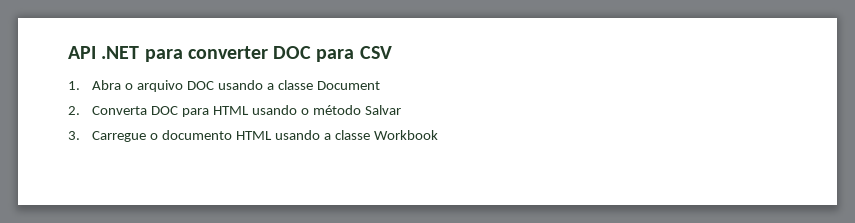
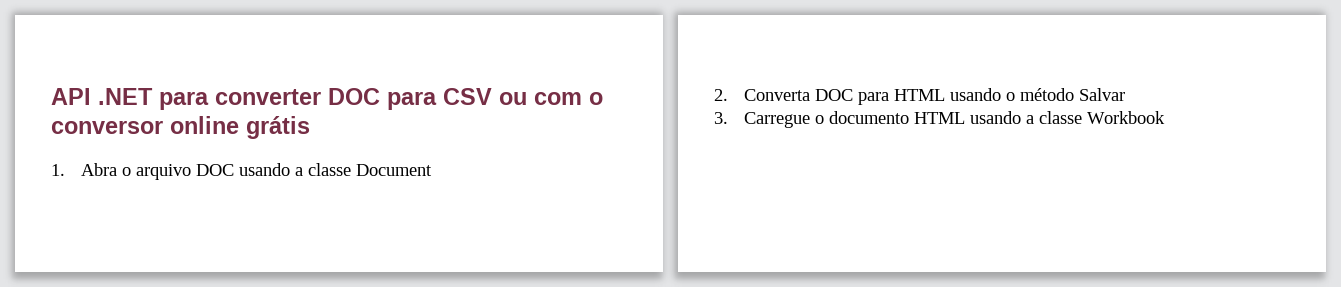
(392, 52) none -> [499,92,603,105] [51,116,310,139] ou com o conversor online grátis

